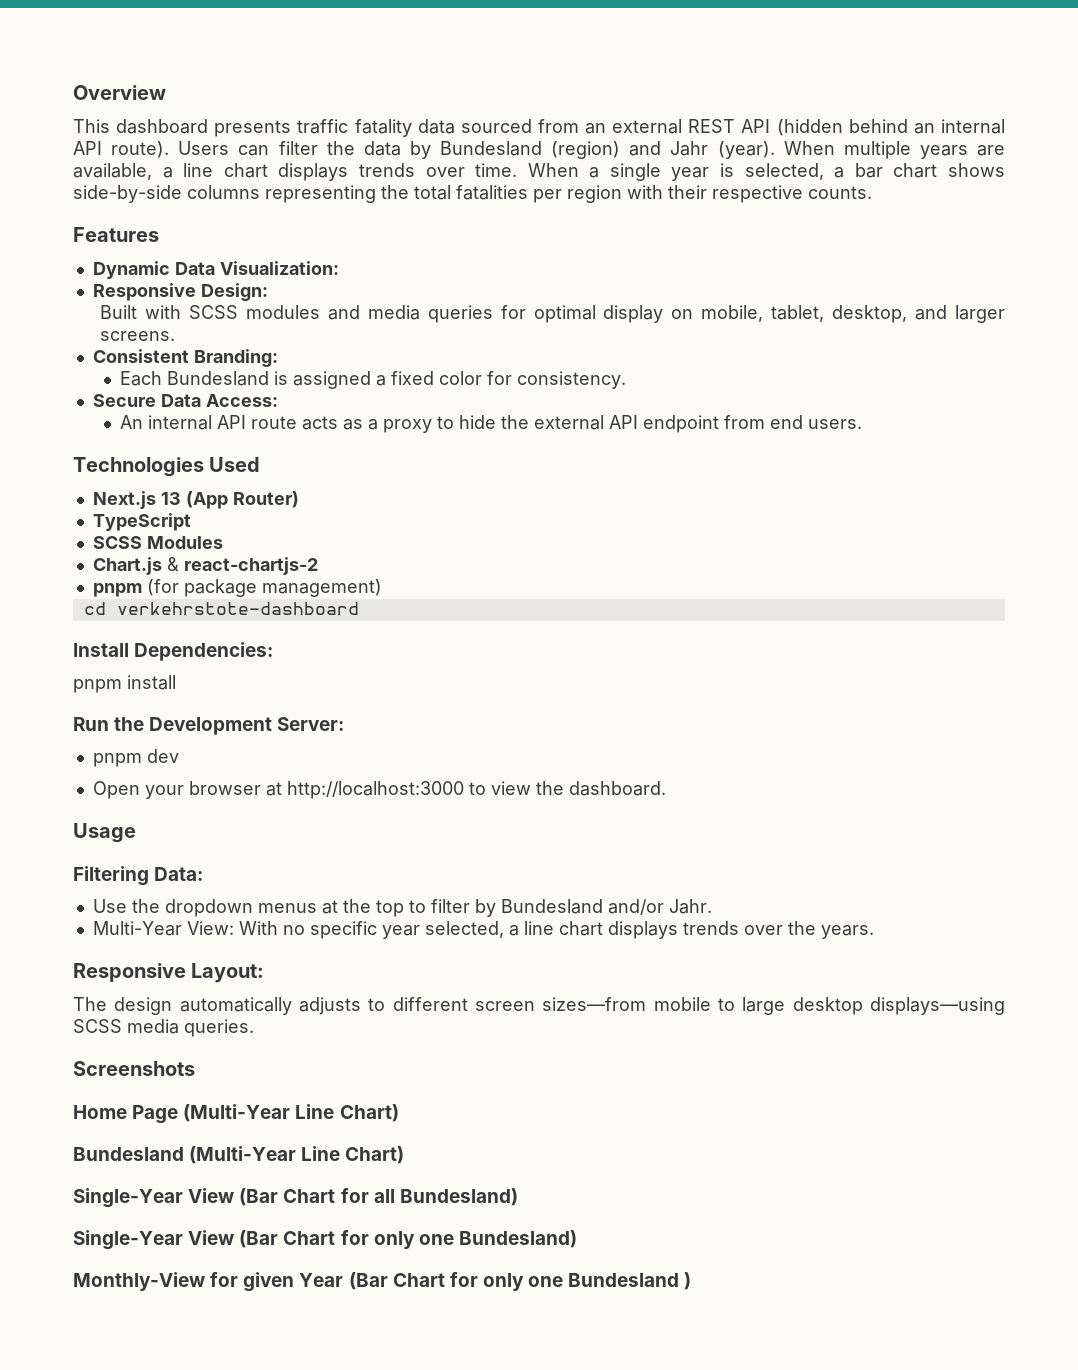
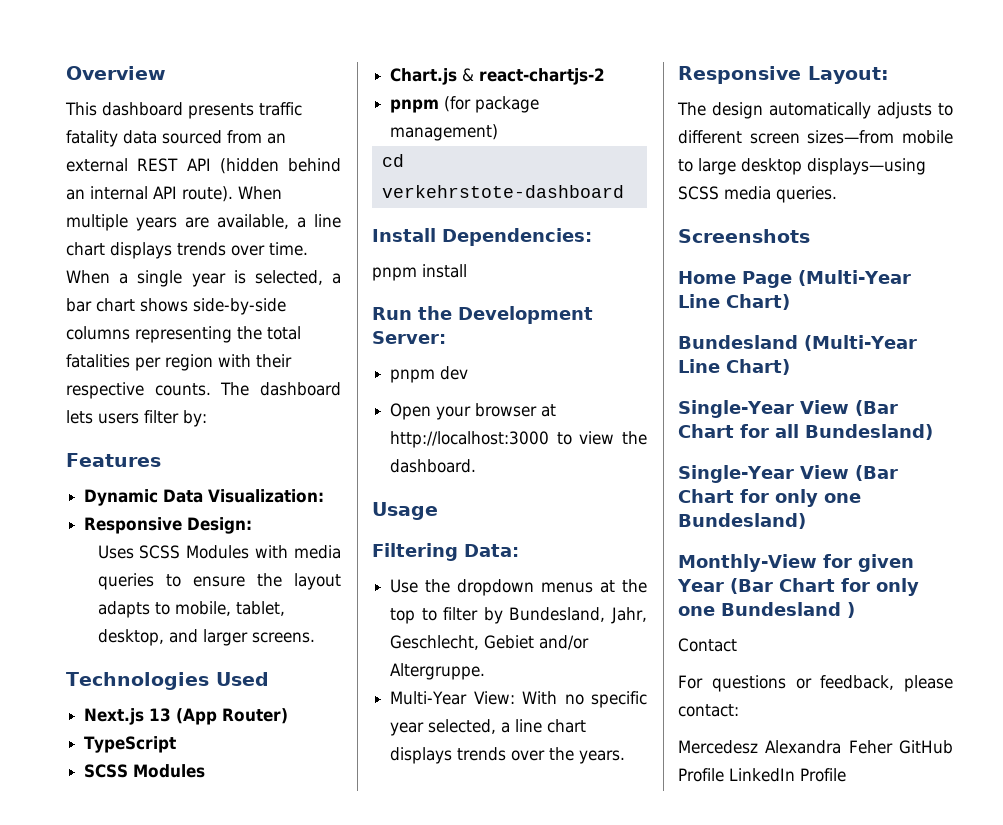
[178,141,775,159] Users can filter the data by Bundesland (region) and Jahr (year). -> (233, 194) none
(872, 192) none -> [220,382,341,396] [66,410,207,427] The dashboard lets users filter by:
[100,305,694,323] Built with SCSS modules and media queries for optimal display on -> [97,545,341,559] [97,573,341,590] [97,601,170,618] Uses SCSS Modules with media queries to ensure the layout adapts to
[92,349,278,367] [119,371,626,389] [92,394,278,407] [119,415,862,433] // Consistent Branding: // Each Bundesland is assigned a fixed color for consistency. // Secure Data Access: // An internal API route acts as a proxy to hide the external API endpoint from end users. -> (315, 637) none
[500,899,712,915] Bundesland and/or Jahr. -> [509,607,647,624] [390,635,590,650] [390,663,486,680] Bundesland, Jahr, Geschlecht, Gebiet and/or Altergruppe.
(692, 1281) none -> [678,638,737,652] [678,675,953,692] [678,704,739,717] [678,740,953,754] [678,768,846,782] // Contact // For questions or feedback, please contact: // Mercedesz Alexandra Feher GitHub Profile LinkedIn Profile

